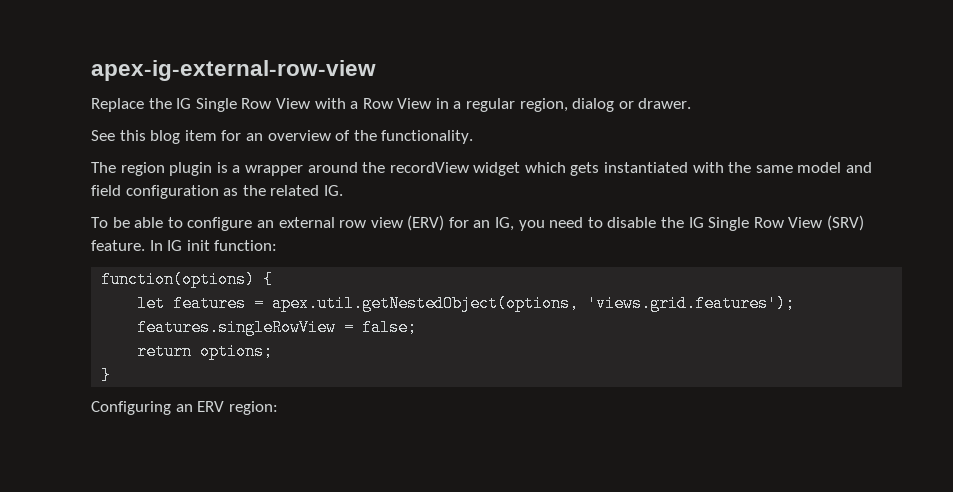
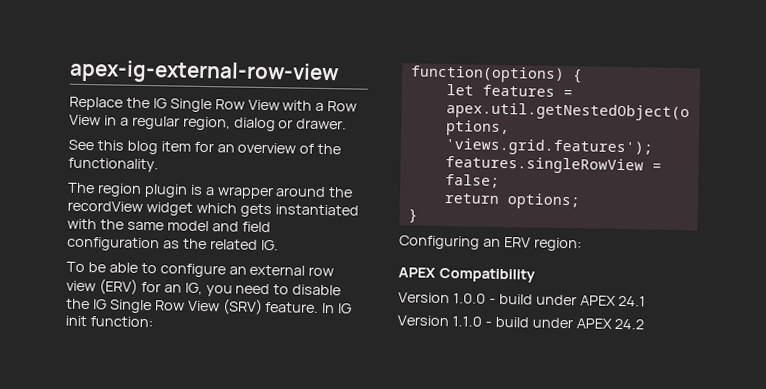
(278, 408) none -> [398,267,536,283] [398,292,647,307] [397,315,645,330] // APEX Compatibility // Version 1.0.0 - build under APEX 24.1 // Version 1.1.0 - build under APEX 24.2

